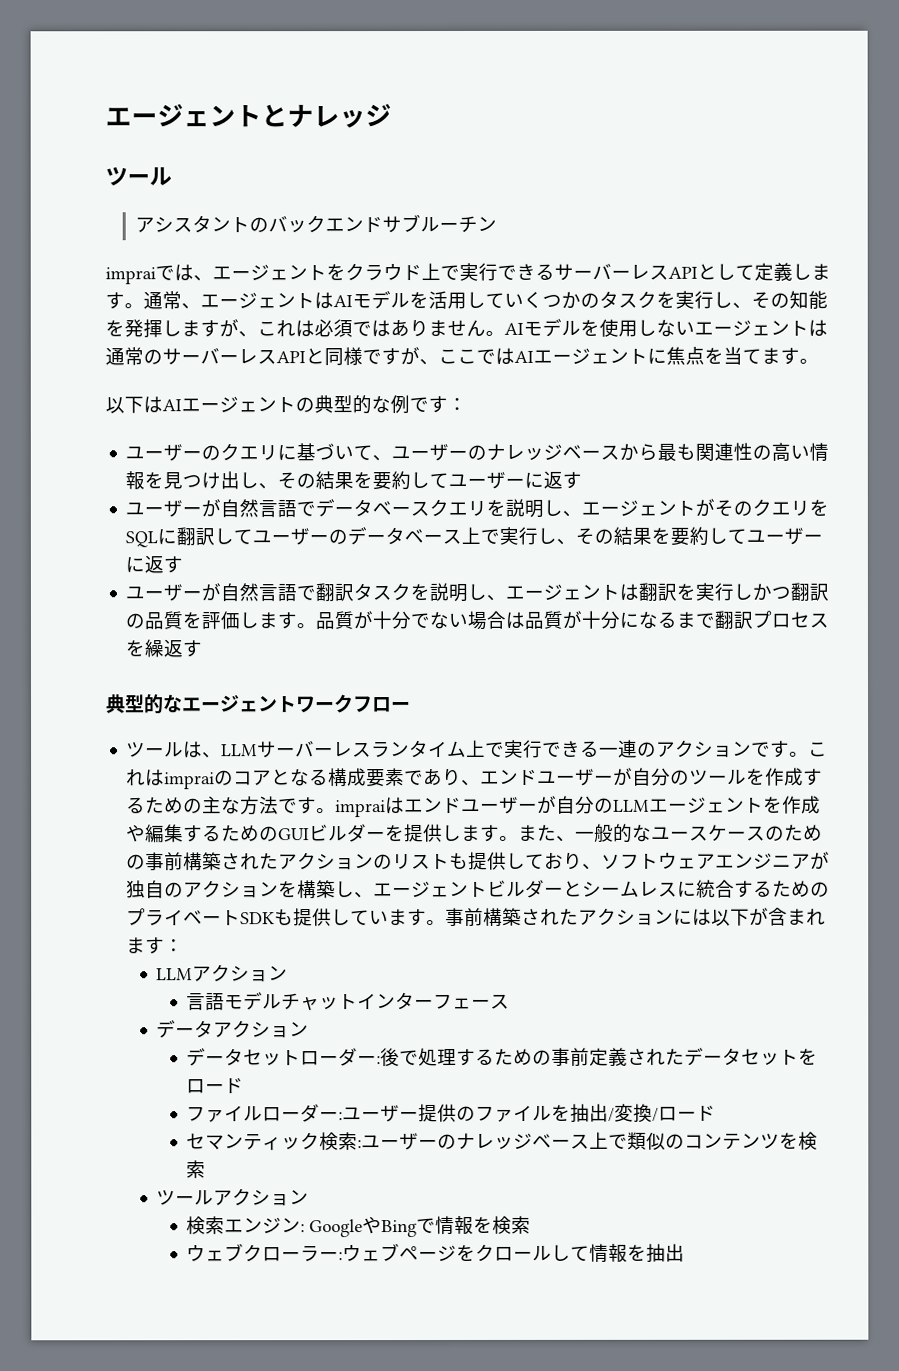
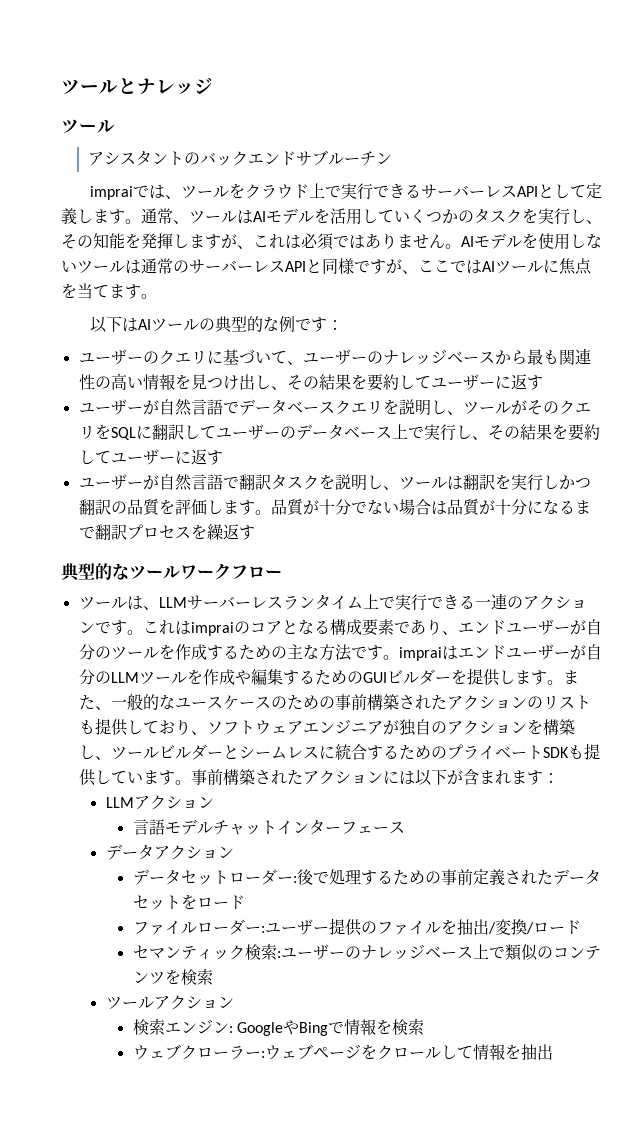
[105,104,262,128] エージェント -> [61,79,118,94] ツール
[212,264,327,281] エージェント -> [180,185,229,198] ツール
[200,292,315,309] エージェント -> [189,210,237,223] ツール
[694,319,809,336] エージェント -> [77,260,125,273] ツール
[533,347,648,364] エージェント -> [495,260,543,273] ツール
[181,396,296,413] エージェント -> [150,318,199,331] ツール
[581,499,697,516] エージェント -> [462,401,511,414] ツール
[505,583,621,600] エージェント -> [398,476,447,489] ツール
[182,695,297,713] エージェント -> [129,565,180,579] ツール
[649,796,765,813] エージェント -> [138,671,187,684] ツール
[373,881,489,898] エージェント -> [110,746,159,759] ツール

